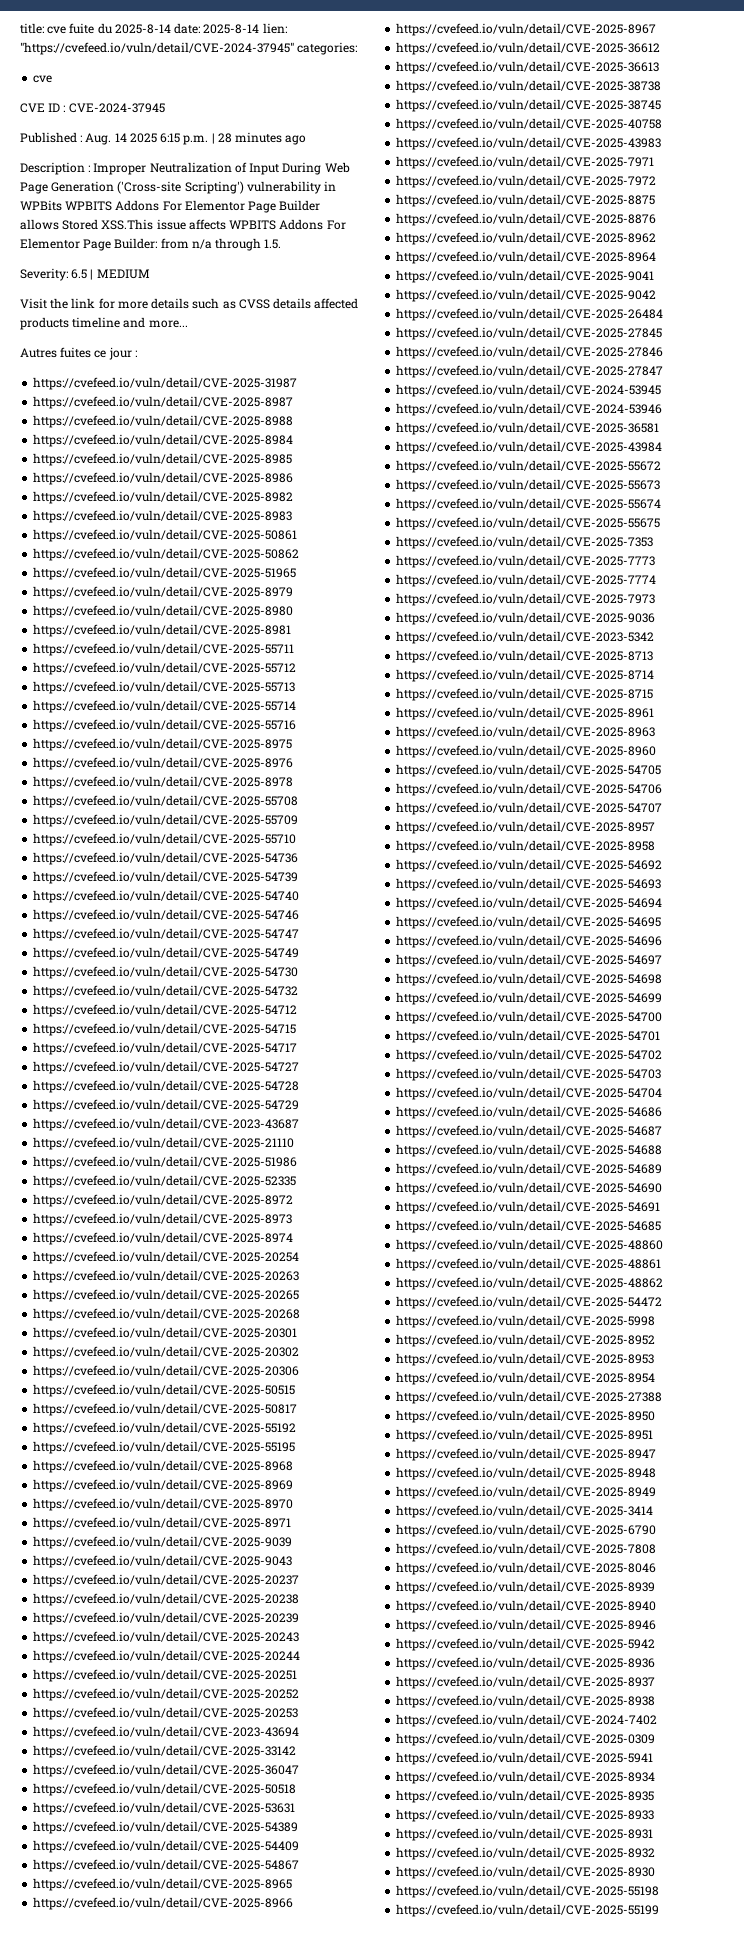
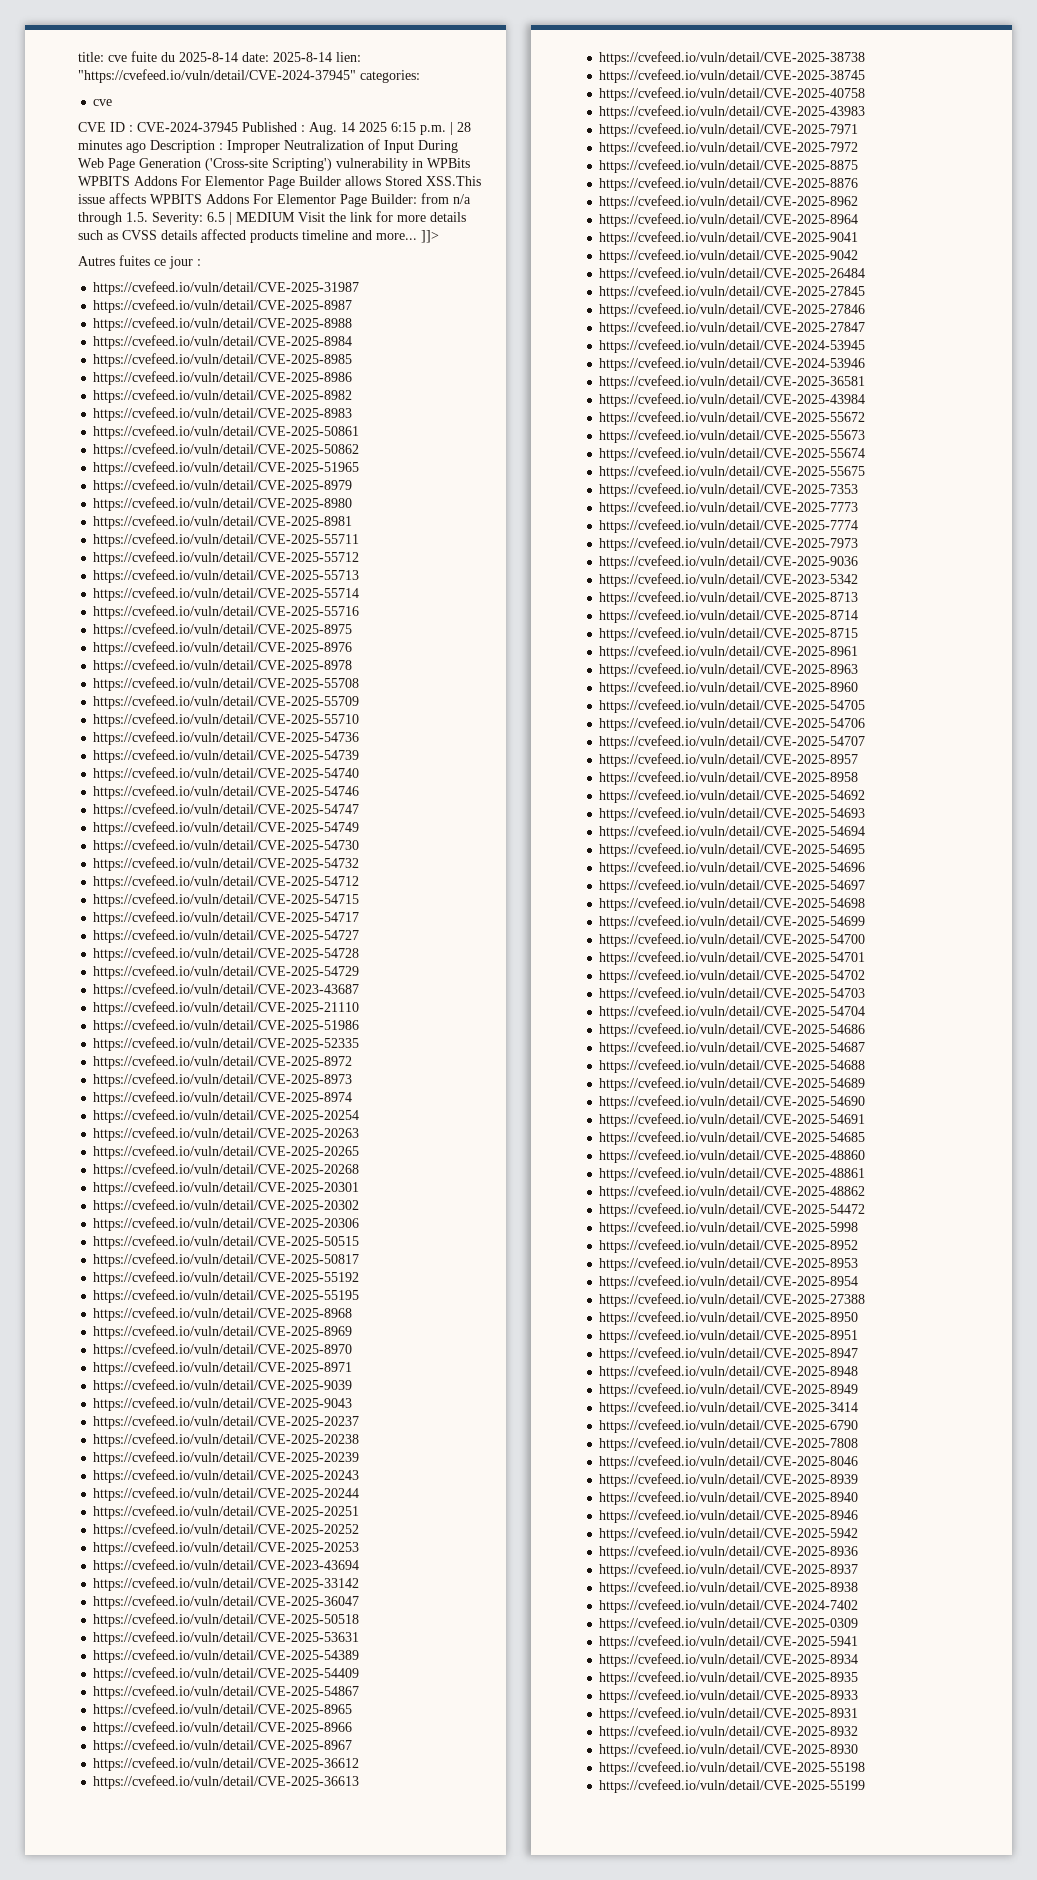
(165, 108) // -> (238, 127) none
(307, 140) // -> (146, 147) none
(282, 244) // -> (148, 217) none
(150, 274) // -> (295, 217) none
(188, 324) none -> [421,230,439,243] ]]>

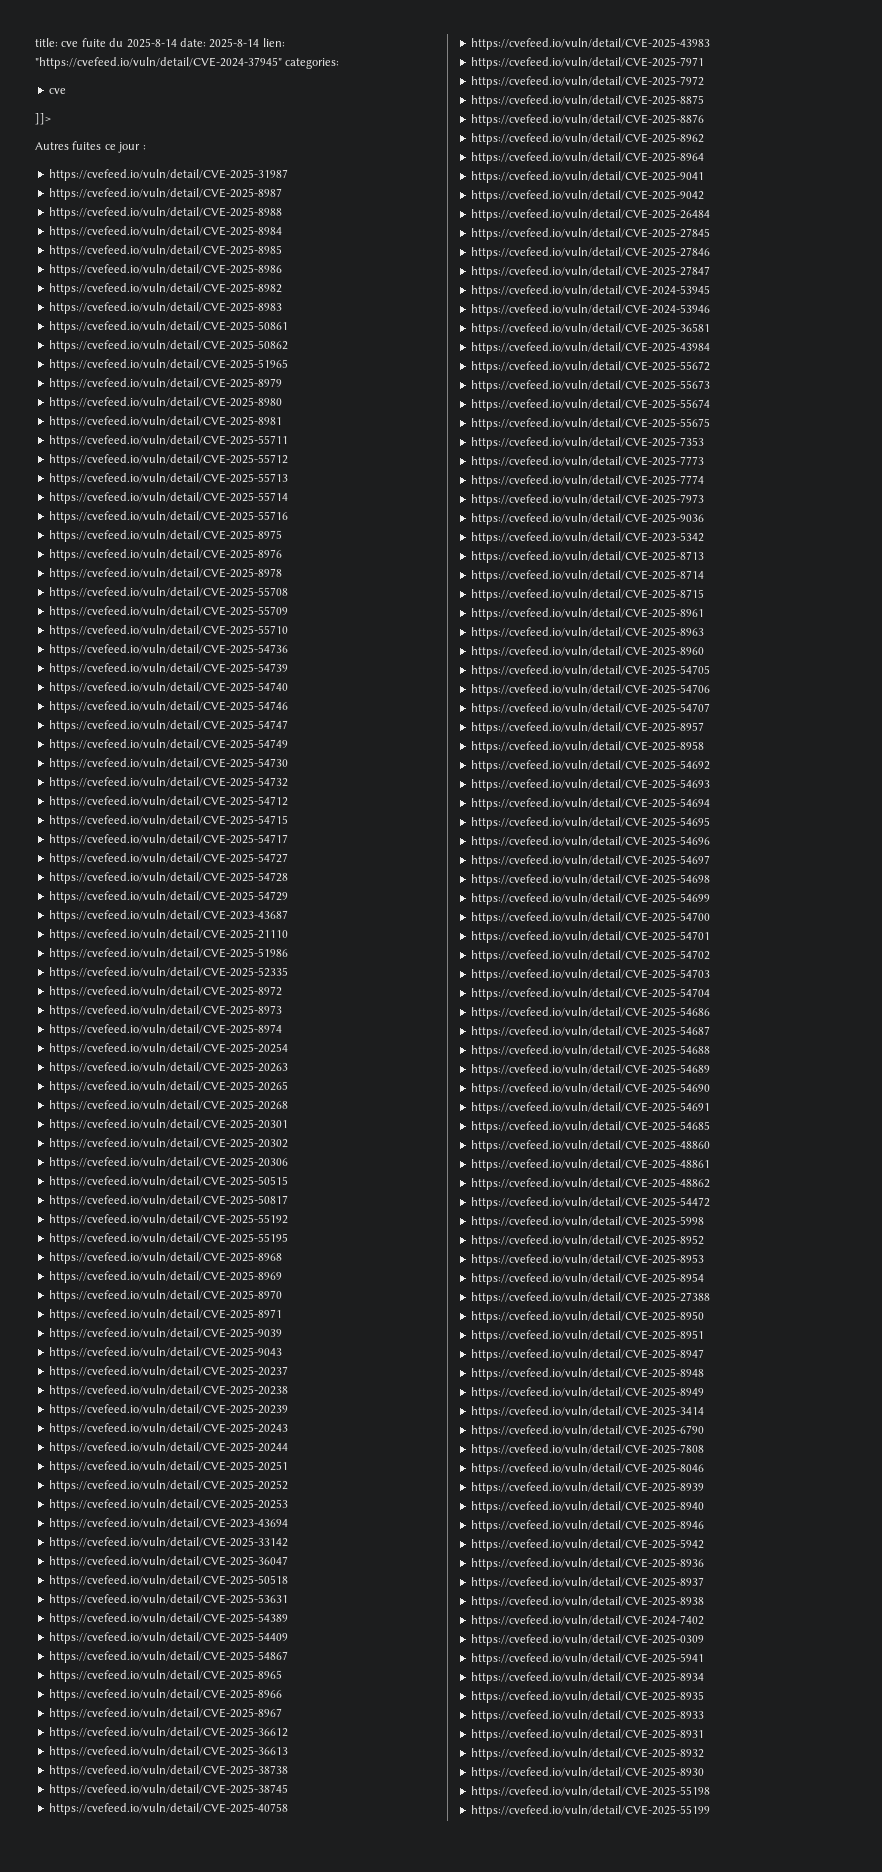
[78,122,471,135] [78,139,458,153] [78,158,470,171] [78,176,481,189] [78,193,471,207] [78,211,466,225] [78,229,417,243] CVE ID : CVE-2024-37945 Published : Aug. 14 2025 6:15 p.m. | 28 minutes ago Description : Improper Neutralization of Input During Web Page Generation ('Cross-site Scripting') vulnerability in WPBits WPBITS Addons For Elementor Page Builder allows Stored XSS.This issue affects WPBITS Addons For Elementor Page Builder: from n/a through 1.5. Severity: 6.5 | MEDIUM Visit the link for more details such as CVSS details affected products timeline and more... -> (66, 91) none

